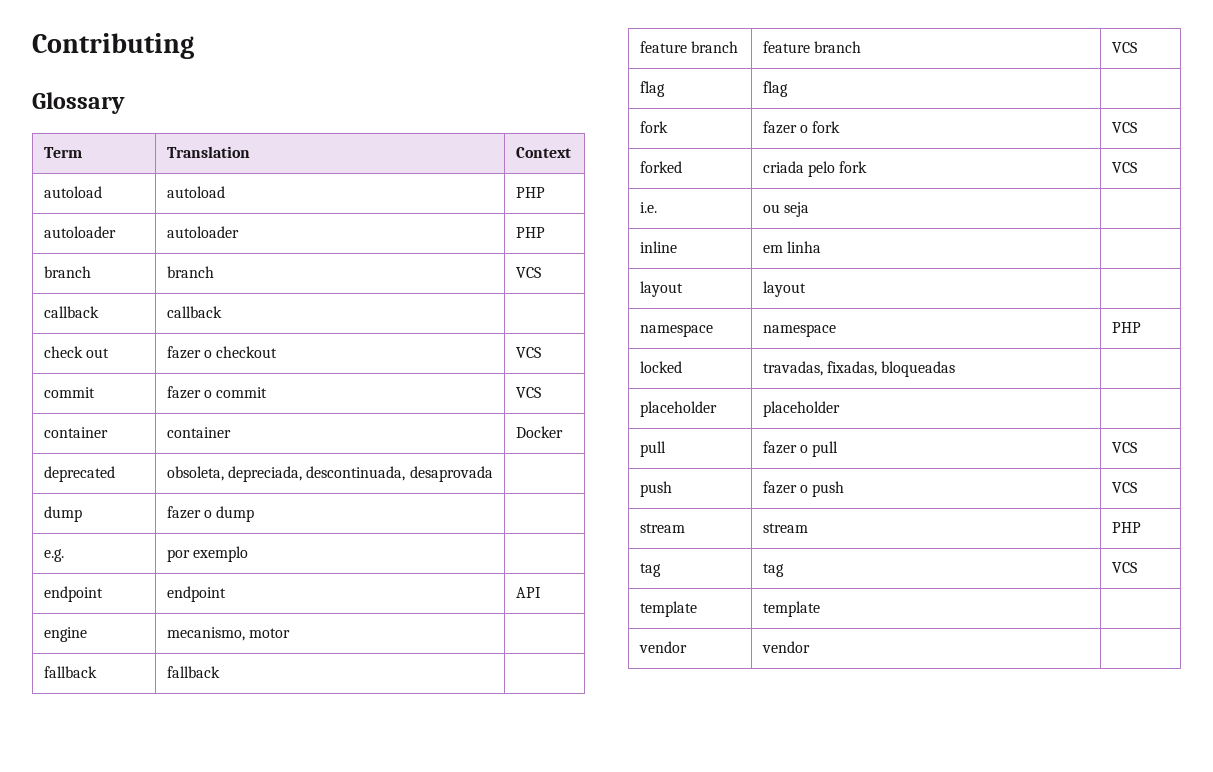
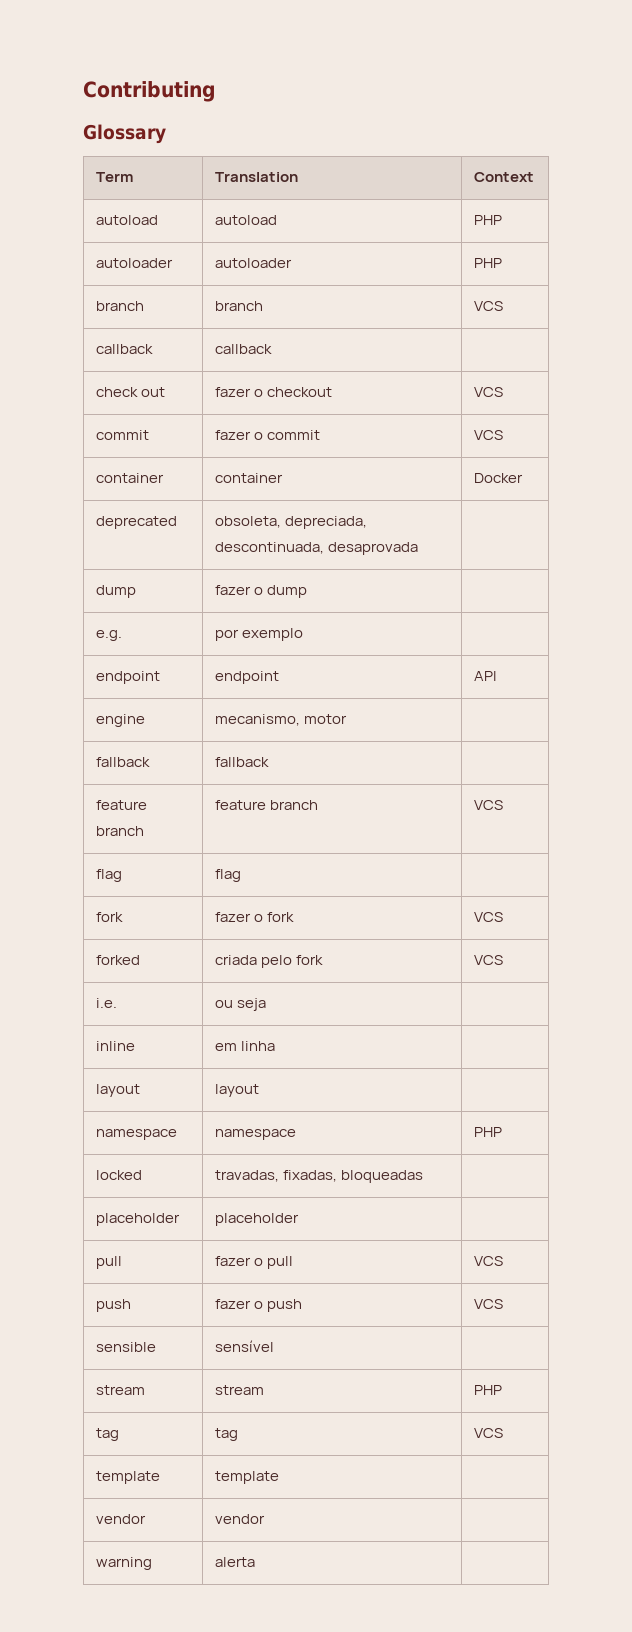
(1137, 487) none -> [95,1342,156,1352] [214,1340,274,1352] // sensible | sensível |
(810, 647) none -> [95,1557,152,1570] [214,1557,255,1567] // warning | alerta |

